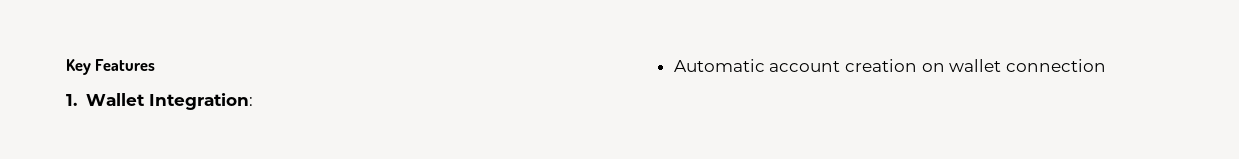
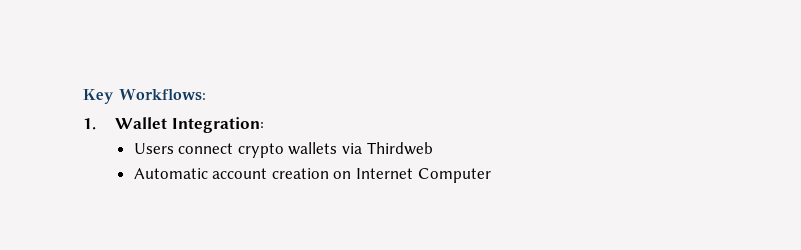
[95,59,156,71] Features -> [119,89,206,101] Workflows:
(253, 101) none -> [133,142,433,158] // Users connect crypto wallets via Thirdweb
[949,59,1106,72] wallet connection -> [356,168,491,183] Internet Computer

